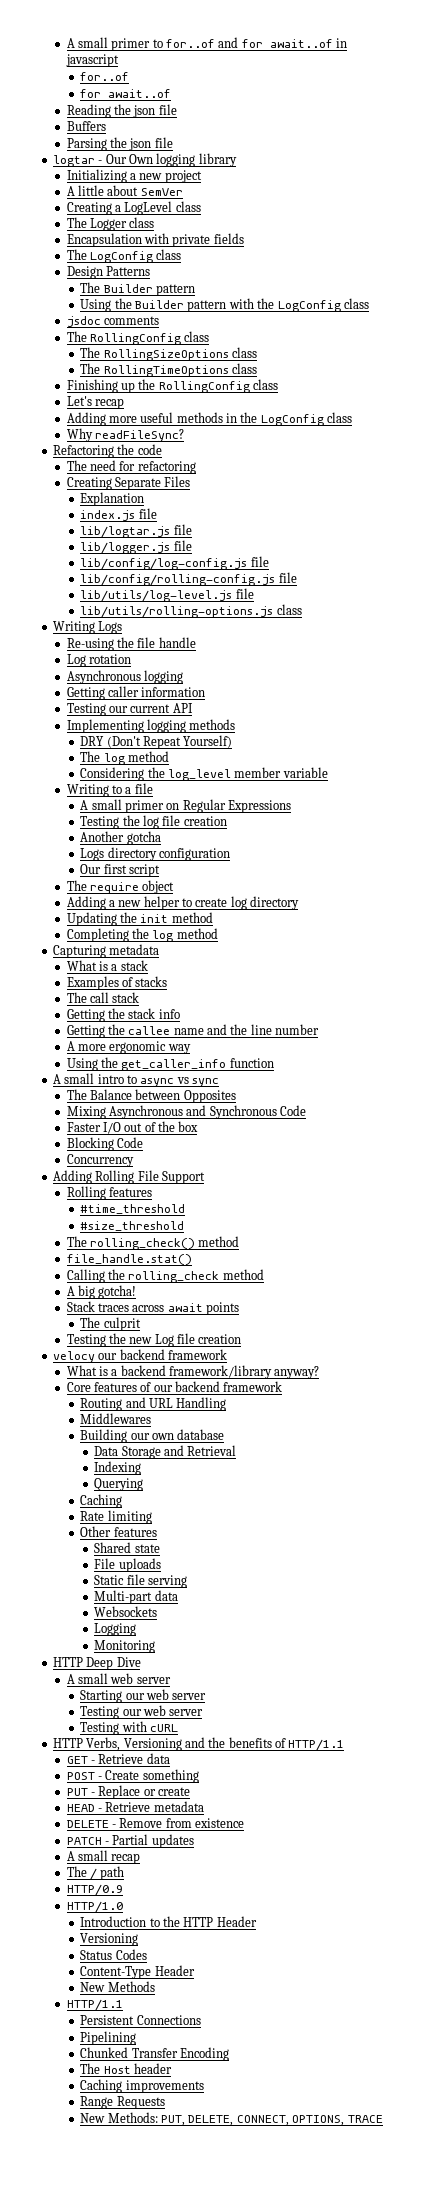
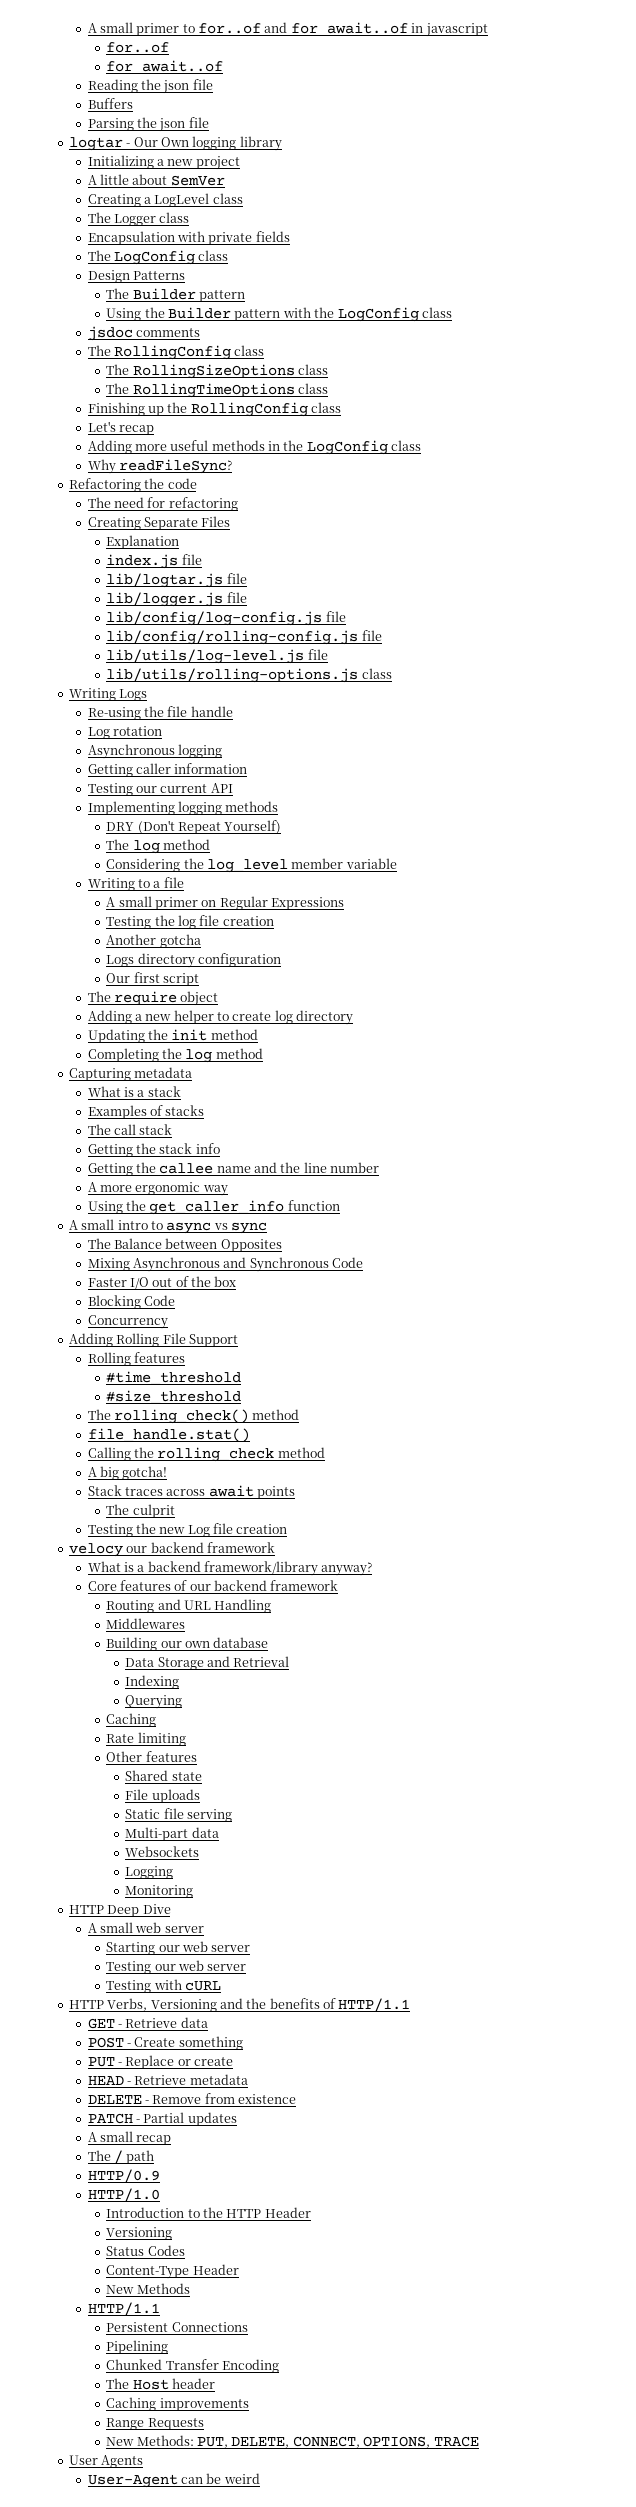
(383, 2119) none -> [68,2455,144,2468] [87,2473,260,2488] // User Agents // User-Agent can be weird

